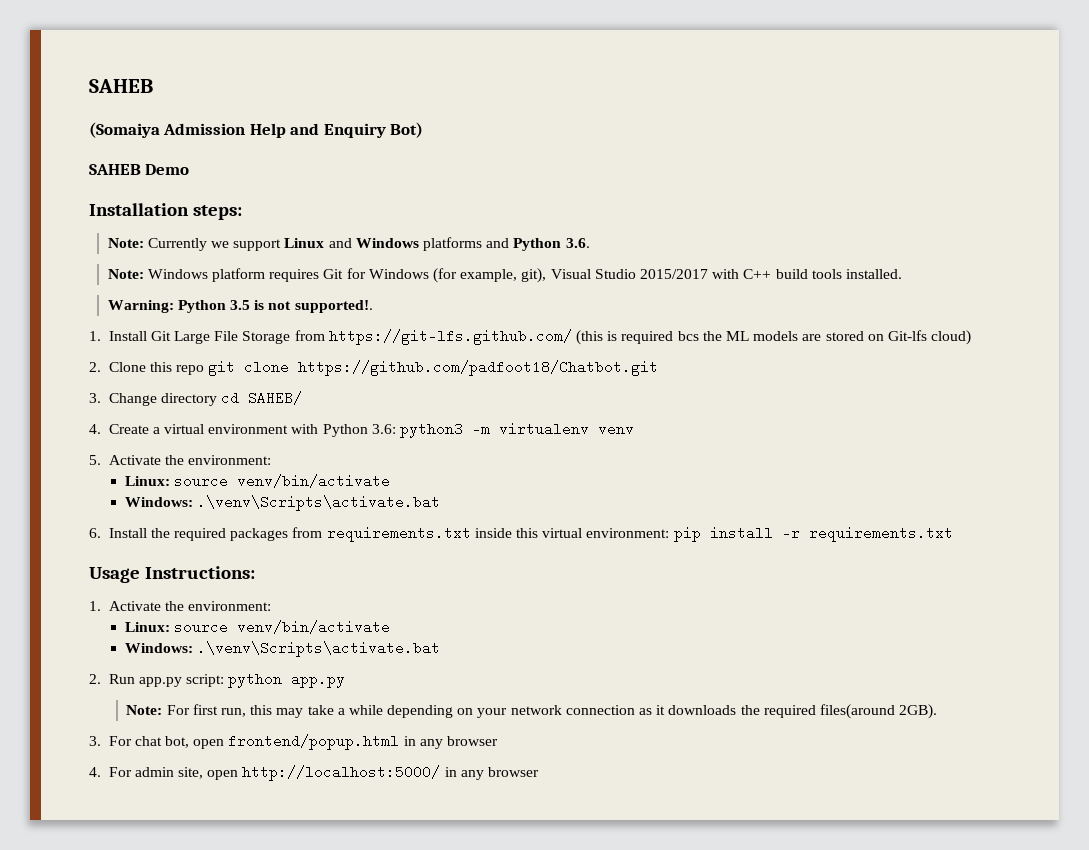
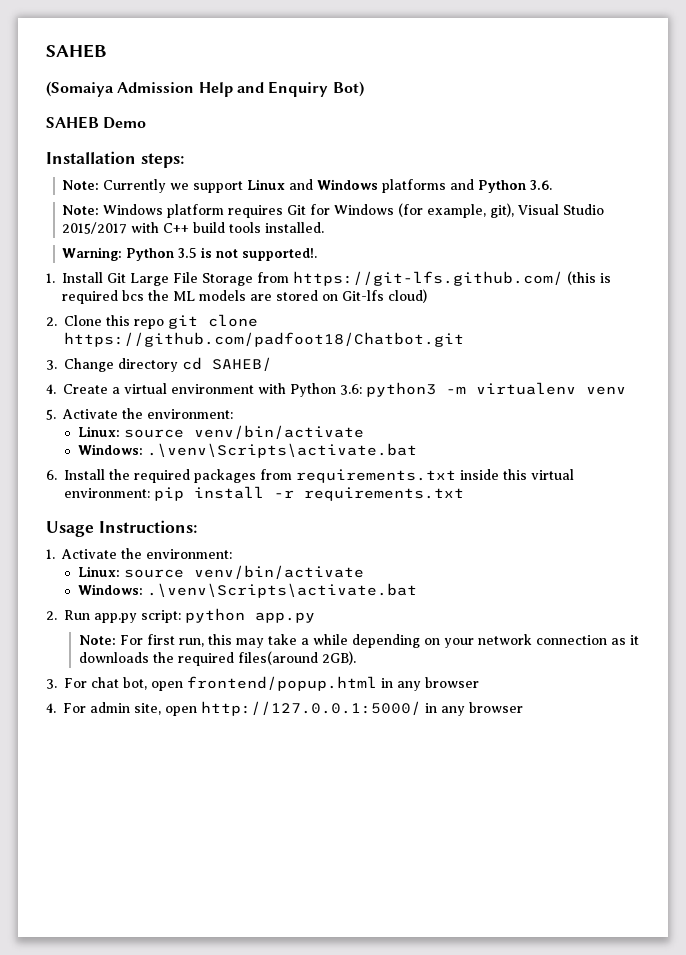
[242,765,441,781] http://localhost:5000/ -> [201,701,421,716] http://127.0.0.1:5000/

